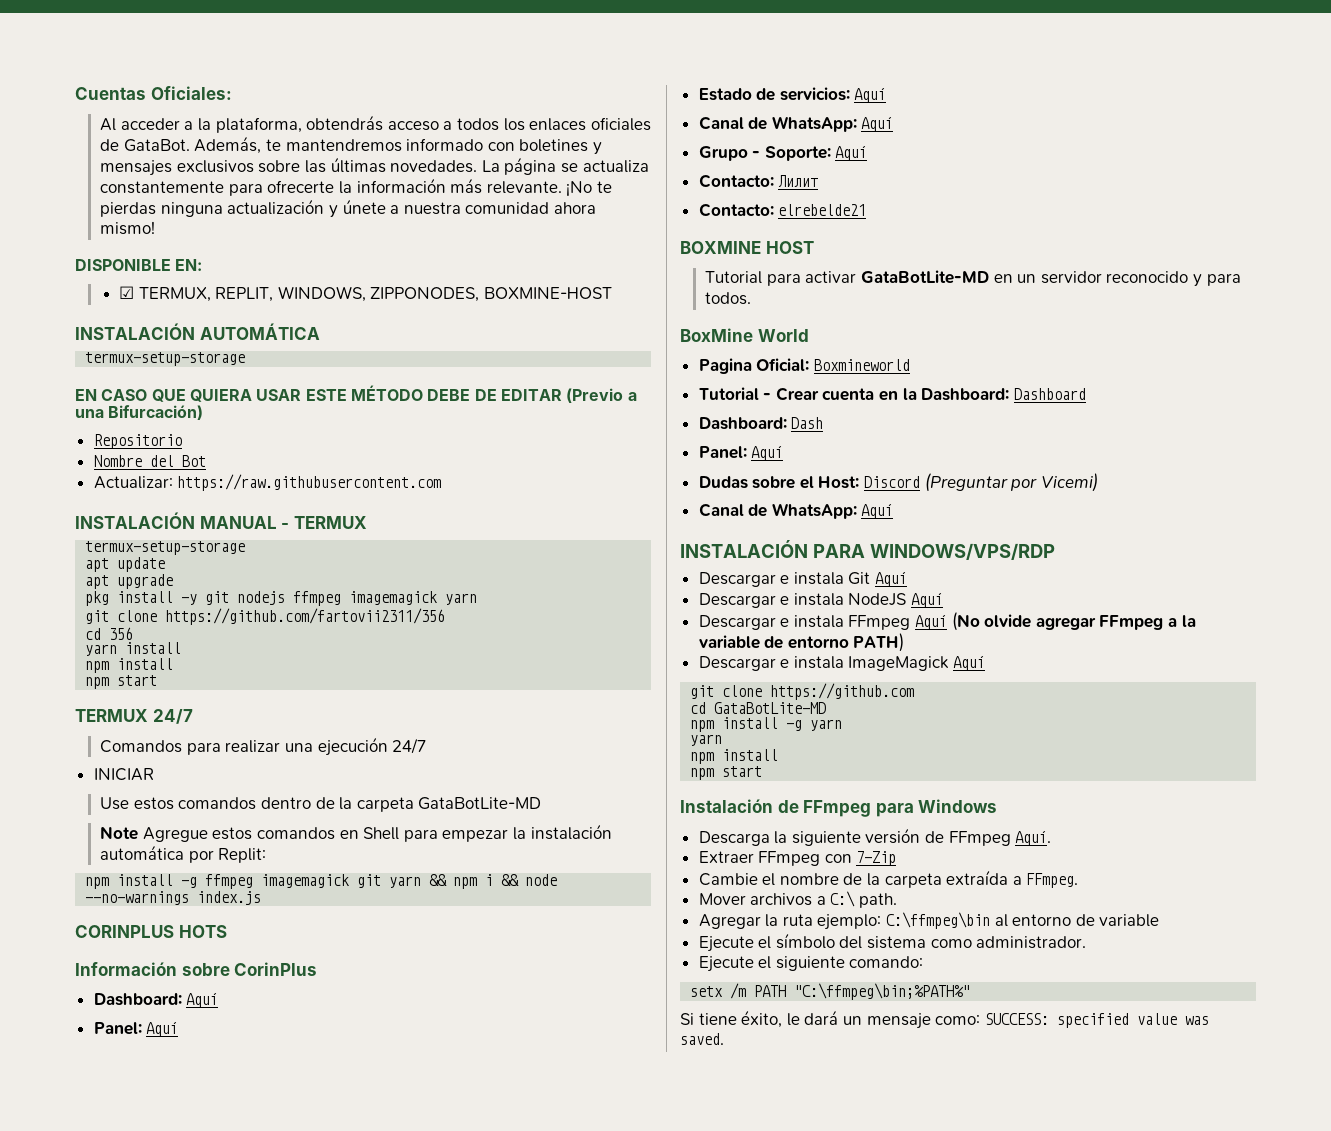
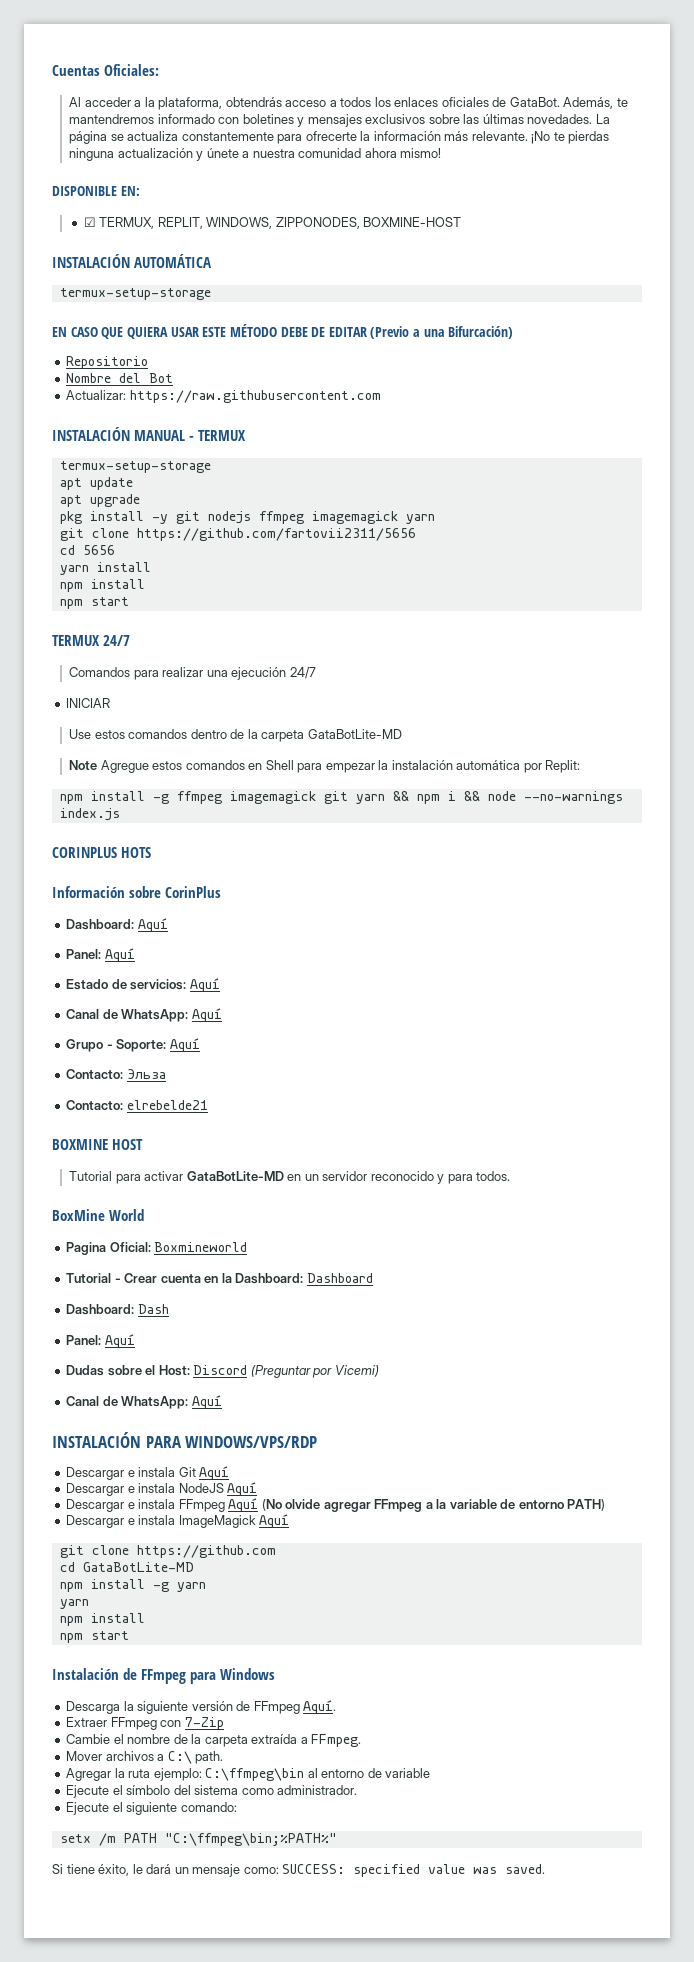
[165,608,446,625] [85,627,134,640] https://github.com/fartovii2311/356 // cd 356 -> [136,528,416,541] [59,545,115,555] https://github.com/fartovii2311/5656 // cd 5656
[778,175,819,187] Лилит -> [126,1069,166,1080] Эльза

